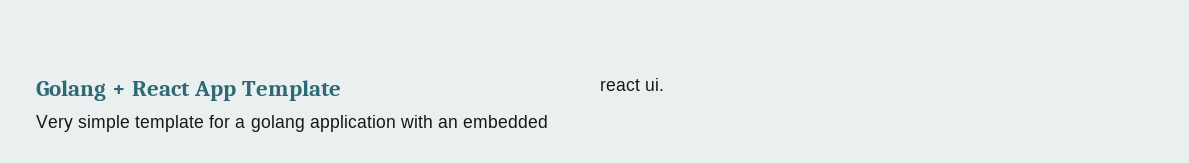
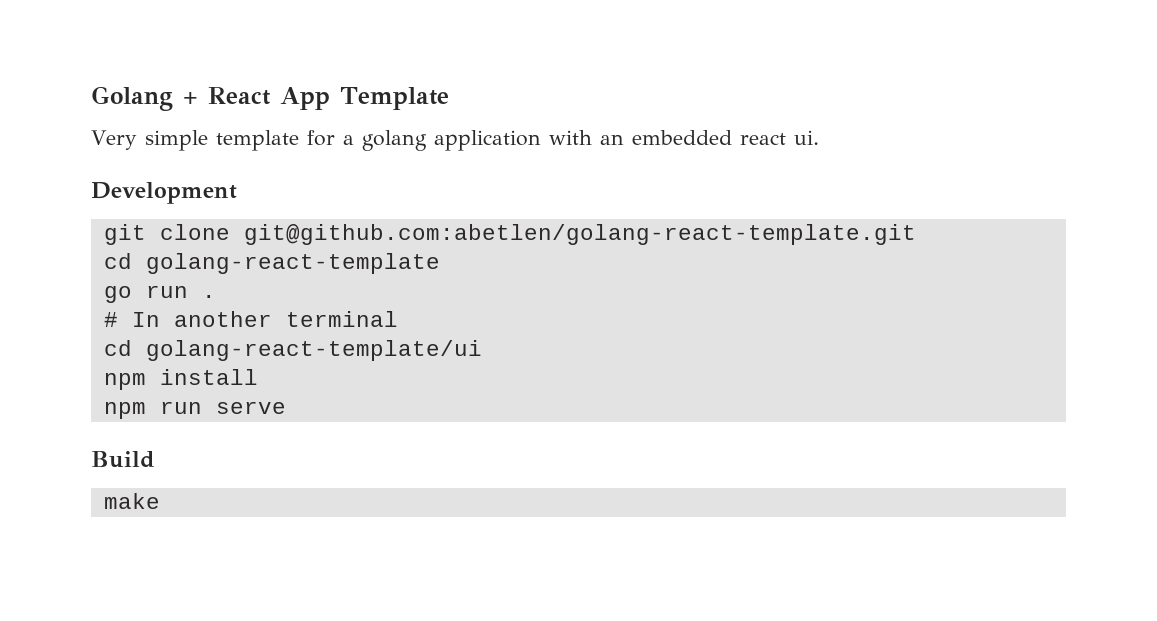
(664, 84) none -> [91,182,237,204] [103,224,916,245] [103,253,440,274] [103,285,216,303] [103,311,398,327] [103,340,482,361] [103,369,258,390] [103,401,286,419] [91,451,155,468] [103,493,160,509] // Development // git clone git@github.com:abetlen/golang-react-template.git // cd golang-react-template // go run . // # In another terminal // cd golang-react-template/ui // npm install // npm run serve // Build // make

